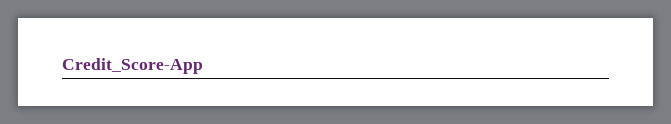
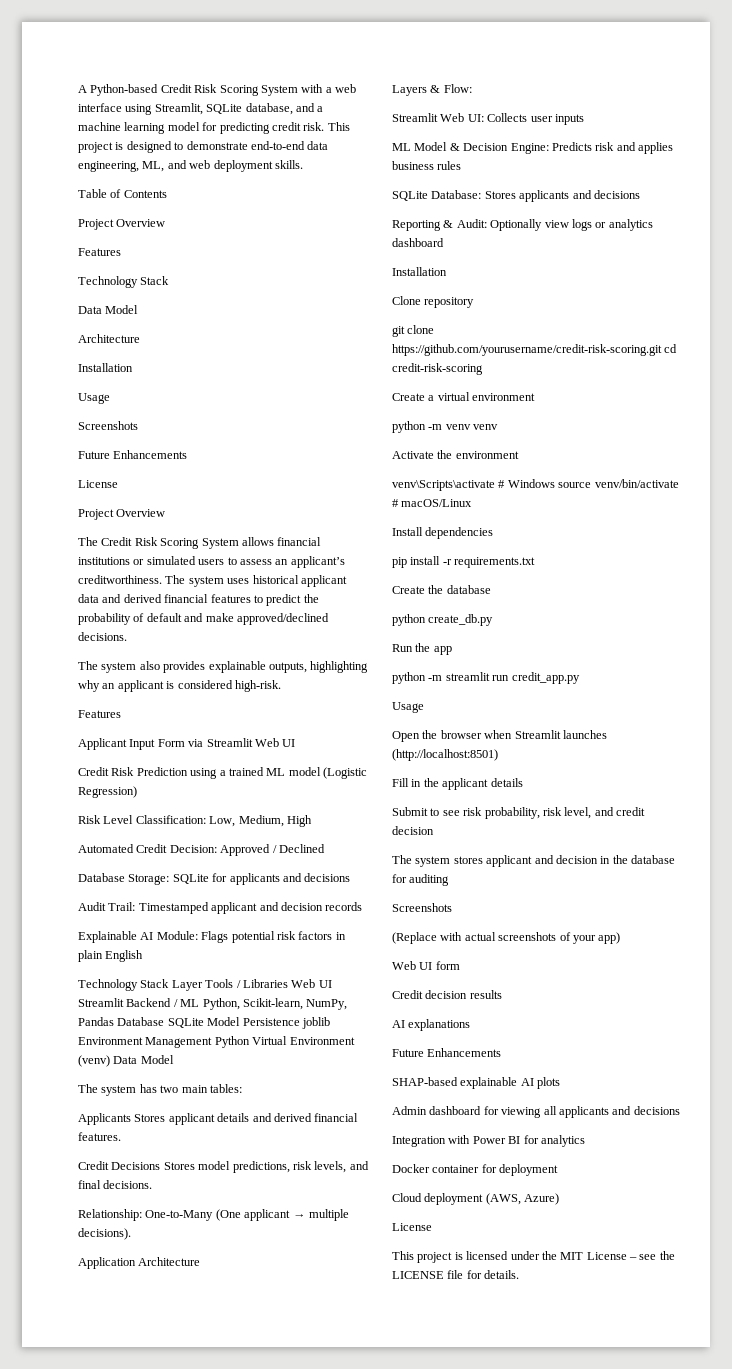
[62,58,203,74] Credit_Score-App -> [78,84,356,96] [78,103,324,115] [78,122,350,134] [78,141,329,153] [78,160,303,172] [78,189,167,198] [78,219,166,230] [78,248,121,256] [78,276,170,288] [78,305,139,314] [78,334,140,343] [78,363,133,372] [78,393,110,404] [78,421,138,430] [78,450,188,459] [78,480,118,488] [78,509,166,520] [78,537,322,549] [78,556,345,568] [78,575,347,587] [78,594,319,606] [78,613,329,625] [78,632,127,641] [78,661,369,673] [78,680,281,692] [78,710,121,718] [78,738,296,750] [78,767,367,779] [78,786,137,798] [78,815,312,827] [78,844,325,856] [78,873,351,885] [78,902,363,914] [78,931,346,943] [78,950,144,962] [78,979,332,991] [78,998,348,1010] [78,1017,330,1029] [78,1036,355,1048] [78,1055,174,1067] [78,1084,242,1096] [78,1113,359,1125] [78,1132,121,1141] [78,1161,369,1173] [78,1180,153,1189] [78,1209,349,1221] [78,1228,131,1240] [78,1257,201,1269] [392,84,472,96] [392,113,584,125] [392,142,673,154] [392,161,462,170] [392,190,640,202] [392,219,653,231] [392,238,444,247] [392,267,447,276] [392,296,475,308] [392,325,435,337] [392,344,678,356] [392,363,483,375] [392,392,536,401] [392,421,499,433] [392,450,519,459] [392,479,679,491] [392,499,473,507] [392,527,494,539] [392,556,536,568] [392,585,491,594] [392,614,494,626] [392,643,452,655] [392,672,580,684] [392,702,424,713] [392,730,607,742] [392,749,498,761] [392,778,523,790] [392,807,645,819] [392,826,434,835] [392,855,675,867] [392,874,450,886] [392,903,452,912] [392,932,621,944] [392,961,460,970] [392,990,502,999] [392,1019,471,1031] [392,1048,502,1057] [392,1077,561,1089] [392,1106,680,1118] [392,1135,585,1147] [392,1164,559,1176] [392,1193,560,1205] [392,1223,432,1231] [392,1251,675,1263] [392,1270,520,1279] A Python-based Credit Risk Scoring System with a web interface using Streamlit, SQLite database, and a machine learning model for predicting credit risk. This project is designed to demonstrate end-to-end data engineering, ML, and web deployment skills. // Table of Contents // Project Overview // Features // Technology Stack // Data Model // Architecture // Installation // Usage // Screenshots // Future Enhancements // License // Project Overview // The Credit Risk Scoring System allows financial institutions or simulated users to assess an applicant’s creditworthiness. The system uses historical applicant data and derived financial features to predict the probability of default and make approved/declined decisions. // The system also provides explainable outputs, highlighting why an applicant is considered high-risk. // Features // Applicant Input Form via Streamlit Web UI // Credit Risk Prediction using a trained ML model (Logistic Regression) // Risk Level Classification: Low, Medium, High // Automated Credit Decision: Approved / Declined // Database Storage: SQLite for applicants and decisions // Audit Trail: Timestamped applicant and decision records // Explainable AI Module: Flags potential risk factors in plain English // Technology Stack Layer Tools / Libraries Web UI Streamlit Backend / ML Python, Scikit-learn, NumPy, Pandas Database SQLite Model Persistence joblib Environment Management Python Virtual Environment (venv) Data Model // The system has two main tables: // Applicants Stores applicant details and derived financial features. // Credit Decisions Stores model predictions, risk levels, and final decisions. // Relationship: One-to-Many (One applicant → multiple decisions). // Application Architecture // Layers & Flow: // Streamlit Web UI: Collects user inputs // ML Model & Decision Engine: Predicts risk and applies business rules // SQLite Database: Stores applicants and decisions // Reporting & Audit: Optionally view logs or analytics dashboard // Installation // Clone repository // git clone https://github.com/yourusername/credit-risk-scoring.git cd credit-risk-scoring // Create a virtual environment // python -m venv venv // Activate the environment // venv\Scripts\activate # Windows source venv/bin/activate # macOS/Linux // Install dependencies // pip install -r requirements.txt // Create the database // python create_db.py // Run the app // python -m streamlit run credit_app.py // Usage // Open the browser when Streamlit launches (http://localhost:8501) // Fill in the applicant details // Submit to see risk probability, risk level, and credit decision // The system stores applicant and decision in the database for auditing // Screenshots // (Replace with actual screenshots of your app) // Web UI form // Credit decision results // AI explanations // Future Enhancements // SHAP-based explainable AI plots // Admin dashboard for viewing all applicants and decisions // Integration with Power BI for analytics // Docker container for deployment // Cloud deployment (AWS, Azure) // License // This project is licensed under the MIT License – see the LICENSE file for details.

